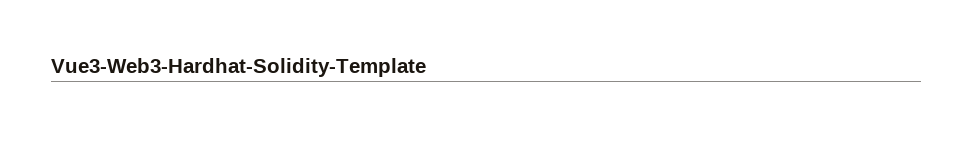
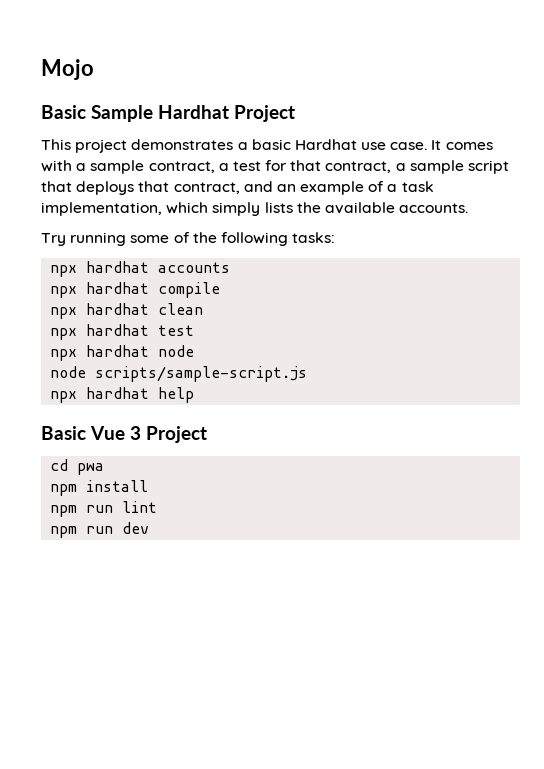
[51,58,426,77] Vue3-Web3-Hardhat-Solidity-Template -> [41,59,94,80] [41,105,296,122] [41,139,493,153] [41,160,510,174] [41,181,434,195] [41,202,469,216] [41,232,336,246] [50,261,231,277] [50,282,221,298] [50,303,204,319] [50,324,195,340] [50,345,195,361] [50,366,308,382] [50,387,195,403] [41,426,208,443] [50,459,105,475] [50,480,149,496] [50,501,158,517] [50,522,150,538] Mojo // Basic Sample Hardhat Project // This project demonstrates a basic Hardhat use case. It comes with a sample contract, a test for that contract, a sample script that deploys that contract, and an example of a task implementation, which simply lists the available accounts. // Try running some of the following tasks: // npx hardhat accounts // npx hardhat compile // npx hardhat clean // npx hardhat test // npx hardhat node // node scripts/sample-script.js // npx hardhat help // Basic Vue 3 Project // cd pwa // npm install // npm run lint // npm run dev

